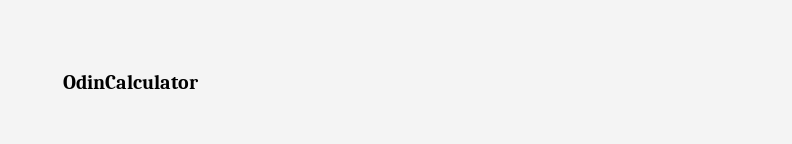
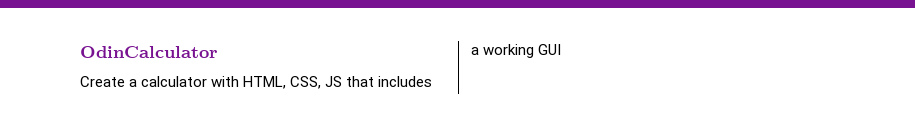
(199, 81) none -> [80,76,433,89] [471,44,562,58] // Create a calculator with HTML, CSS, JS that includes a working GUI

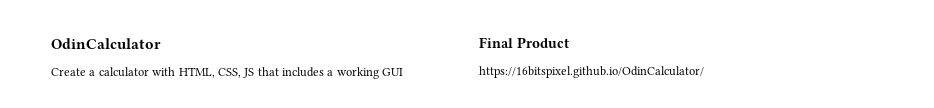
(562, 49) none -> [479,37,569,48] [479,66,704,78] // Final Product // https://16bitspixel.github.io/OdinCalculator/

